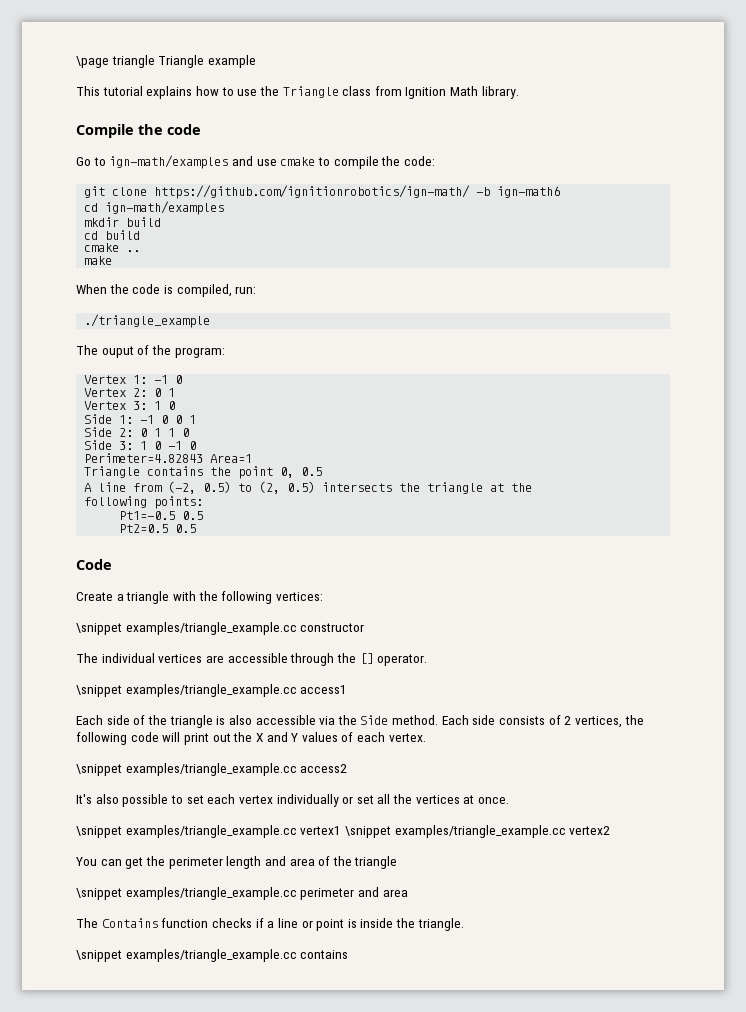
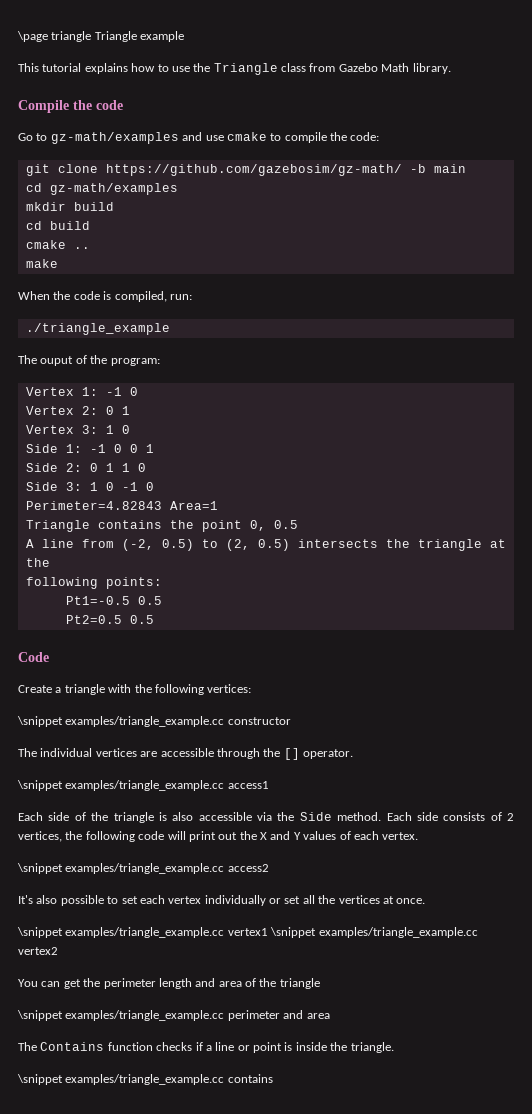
[405,87,447,99] Ignition -> [338,63,378,72] Gazebo
[109,155,229,169] ign-math/examples -> [50,132,179,144] gz-math/examples
[154,185,561,199] [84,201,225,215] https://github.com/ignitionrobotics/ign-math/ -b ign-math6 // cd ign-math/examples -> [105,164,466,176] [25,183,178,195] https://github.com/gazebosim/gz-math/ -b main // cd gz-math/examples

